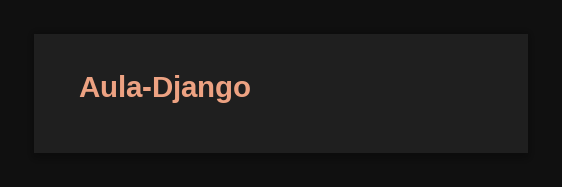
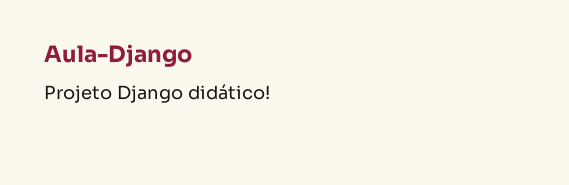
(251, 89) none -> [44,84,270,103] // Projeto Django didático!

